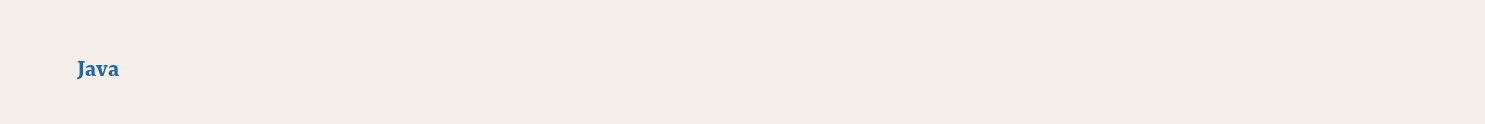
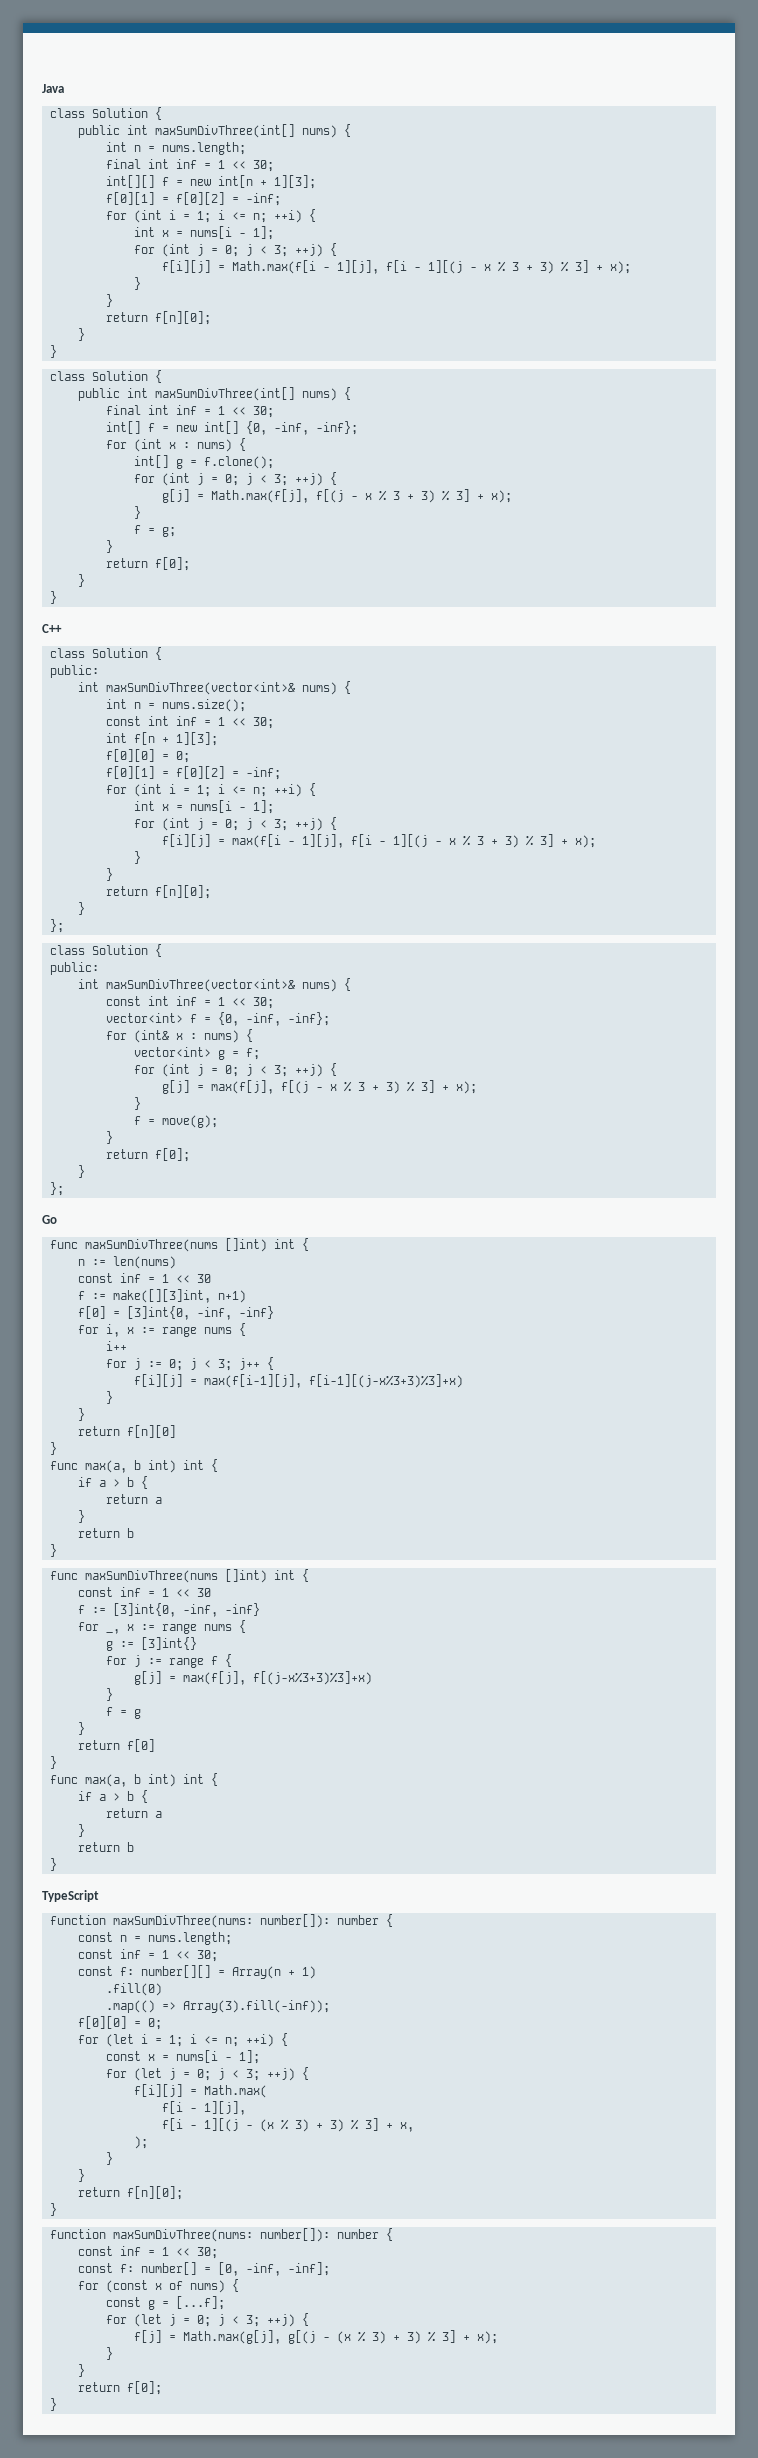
(120, 70) none -> [49,107,162,120] [77,124,351,138] [105,142,246,155] [105,159,274,172] [105,175,316,189] [105,192,281,206] [105,209,316,223] [133,226,274,240] [133,243,337,257] [161,260,631,274] [133,277,141,290] [105,294,113,307] [105,311,211,325] [77,328,85,341] [49,345,57,358] [49,370,162,383] [77,387,351,401] [105,405,274,418] [105,421,358,435] [105,438,246,452] [133,455,274,469] [133,472,337,486] [161,489,512,503] [133,506,141,519] [133,525,176,537] [105,540,113,553] [105,557,190,571] [77,574,85,587] [49,591,57,604] [42,624,62,633] [49,647,162,660] [49,665,99,678] [77,681,351,695] [105,699,246,712] [105,716,274,729] [105,732,218,746] [105,749,190,763] [105,766,281,780] [105,783,316,797] [133,800,274,814] [133,817,337,831] [161,834,596,848] [133,851,141,864] [105,868,113,881] [105,885,211,899] [77,902,85,915] [49,919,64,933] [49,944,162,957] [49,962,99,975] [77,978,351,992] [105,996,274,1009] [105,1012,330,1026] [105,1029,253,1043] [133,1047,260,1060] [133,1063,337,1077] [161,1080,477,1094] [133,1097,141,1110] [133,1115,218,1128] [105,1131,113,1144] [105,1148,190,1162] [77,1165,85,1178] [49,1182,64,1196] [42,1215,57,1224] [49,1238,309,1252] [77,1256,176,1269] [77,1273,211,1283] [77,1289,246,1303] [77,1306,274,1320] [77,1323,246,1337] [105,1341,127,1351] [105,1357,274,1371] [133,1374,463,1388] [105,1391,113,1404] [77,1408,85,1421] [77,1425,176,1438] [49,1442,57,1455] [49,1459,218,1473] [77,1476,148,1489] [105,1494,162,1504] [77,1510,85,1523] [77,1528,134,1538] [49,1544,57,1557] [49,1569,309,1583] [77,1587,211,1597] [77,1603,260,1617] [77,1620,246,1634] [105,1637,197,1651] [105,1654,232,1668] [133,1671,372,1685] [105,1688,113,1701] [105,1707,141,1719] [77,1722,85,1735] [77,1739,155,1752] [49,1756,57,1769] [49,1773,218,1787] [77,1790,148,1803] [105,1808,162,1818] [77,1824,85,1837] [77,1842,134,1852] [49,1858,57,1871] [42,1890,99,1902] [49,1914,393,1928] [77,1932,232,1945] [77,1949,218,1962] [77,1965,316,1979] [105,1983,162,1996] [105,2000,330,2013] [77,2016,162,2030] [77,2033,288,2047] [105,2050,260,2064] [105,2067,309,2081] [133,2084,267,2098] [161,2101,246,2115] [161,2118,414,2132] [133,2136,148,2149] [105,2152,113,2165] [77,2169,85,2182] [77,2186,183,2200] [49,2203,57,2216] [49,2228,393,2242] [77,2246,218,2259] [77,2262,330,2276] [77,2279,239,2293] [105,2296,225,2310] [105,2313,309,2327] [133,2330,498,2344] [105,2347,113,2360] [77,2364,85,2377] [77,2381,162,2395] [49,2398,57,2411] // class Solution { // public int maxSumDivThree(int[] nums) { // int n = nums.length; // final int inf = 1 << 30; // int[][] f = new int[n + 1][3]; // f[0][1] = f[0][2] = -inf; // for (int i = 1; i <= n; ++i) { // int x = nums[i - 1]; // for (int j = 0; j < 3; ++j) { // f[i][j] = Math.max(f[i - 1][j], f[i - 1][(j - x % 3 + 3) % 3] + x); // } // } // return f[n][0]; // } // } // class Solution { // public int maxSumDivThree(int[] nums) { // final int inf = 1 << 30; // int[] f = new int[] {0, -inf, -inf}; // for (int x : nums) { // int[] g = f.clone(); // for (int j = 0; j < 3; ++j) { // g[j] = Math.max(f[j], f[(j - x % 3 + 3) % 3] + x); // } // f = g; // } // return f[0]; // } // } // C++ // class Solution { // public: // int maxSumDivThree(vector<int>& nums) { // int n = nums.size(); // const int inf = 1 << 30; // int f[n + 1][3]; // f[0][0] = 0; // f[0][1] = f[0][2] = -inf; // for (int i = 1; i <= n; ++i) { // int x = nums[i - 1]; // for (int j = 0; j < 3; ++j) { // f[i][j] = max(f[i - 1][j], f[i - 1][(j - x % 3 + 3) % 3] + x); // } // } // return f[n][0]; // } // }; // class Solution { // public: // int maxSumDivThree(vector<int>& nums) { // const int inf = 1 << 30; // vector<int> f = {0, -inf, -inf}; // for (int& x : nums) { // vector<int> g = f; // for (int j = 0; j < 3; ++j) { // g[j] = max(f[j], f[(j - x % 3 + 3) % 3] + x); // } // f = move(g); // } // return f[0]; // } // }; // Go // func maxSumDivThree(nums []int) int { // n := len(nums) // const inf = 1 << 30 // f := make([][3]int, n+1) // f[0] = [3]int{0, -inf, -inf} // for i, x := range nums { // i++ // for j := 0; j < 3; j++ { // f[i][j] = max(f[i-1][j], f[i-1][(j-x%3+3)%3]+x) // } // } // return f[n][0] // } // func max(a, b int) int { // if a > b { // return a // } // return b // } // func maxSumDivThree(nums []int) int { // const inf = 1 << 30 // f := [3]int{0, -inf, -inf} // for _, x := range nums { // g := [3]int{} // for j := range f { // g[j] = max(f[j], f[(j-x%3+3)%3]+x) // } // f = g // } // return f[0] // } // func max(a, b int) int { // if a > b { // return a // } // return b // } // TypeScript // function maxSumDivThree(nums: number[]): number { // const n = nums.length; // const inf = 1 << 30; // const f: number[][] = Array(n + 1) // .fill(0) // .map(() => Array(3).fill(-inf)); // f[0][0] = 0; // for (let i = 1; i <= n; ++i) { // const x = nums[i - 1]; // for (let j = 0; j < 3; ++j) { // f[i][j] = Math.max( // f[i - 1][j], // f[i - 1][(j - (x % 3) + 3) % 3] + x, // ); // } // } // return f[n][0]; // } // function maxSumDivThree(nums: number[]): number { // const inf = 1 << 30; // const f: number[] = [0, -inf, -inf]; // for (const x of nums) { // const g = [...f]; // for (let j = 0; j < 3; ++j) { // f[j] = Math.max(g[j], g[(j - (x % 3) + 3) % 3] + x); // } // } // return f[0]; // }

